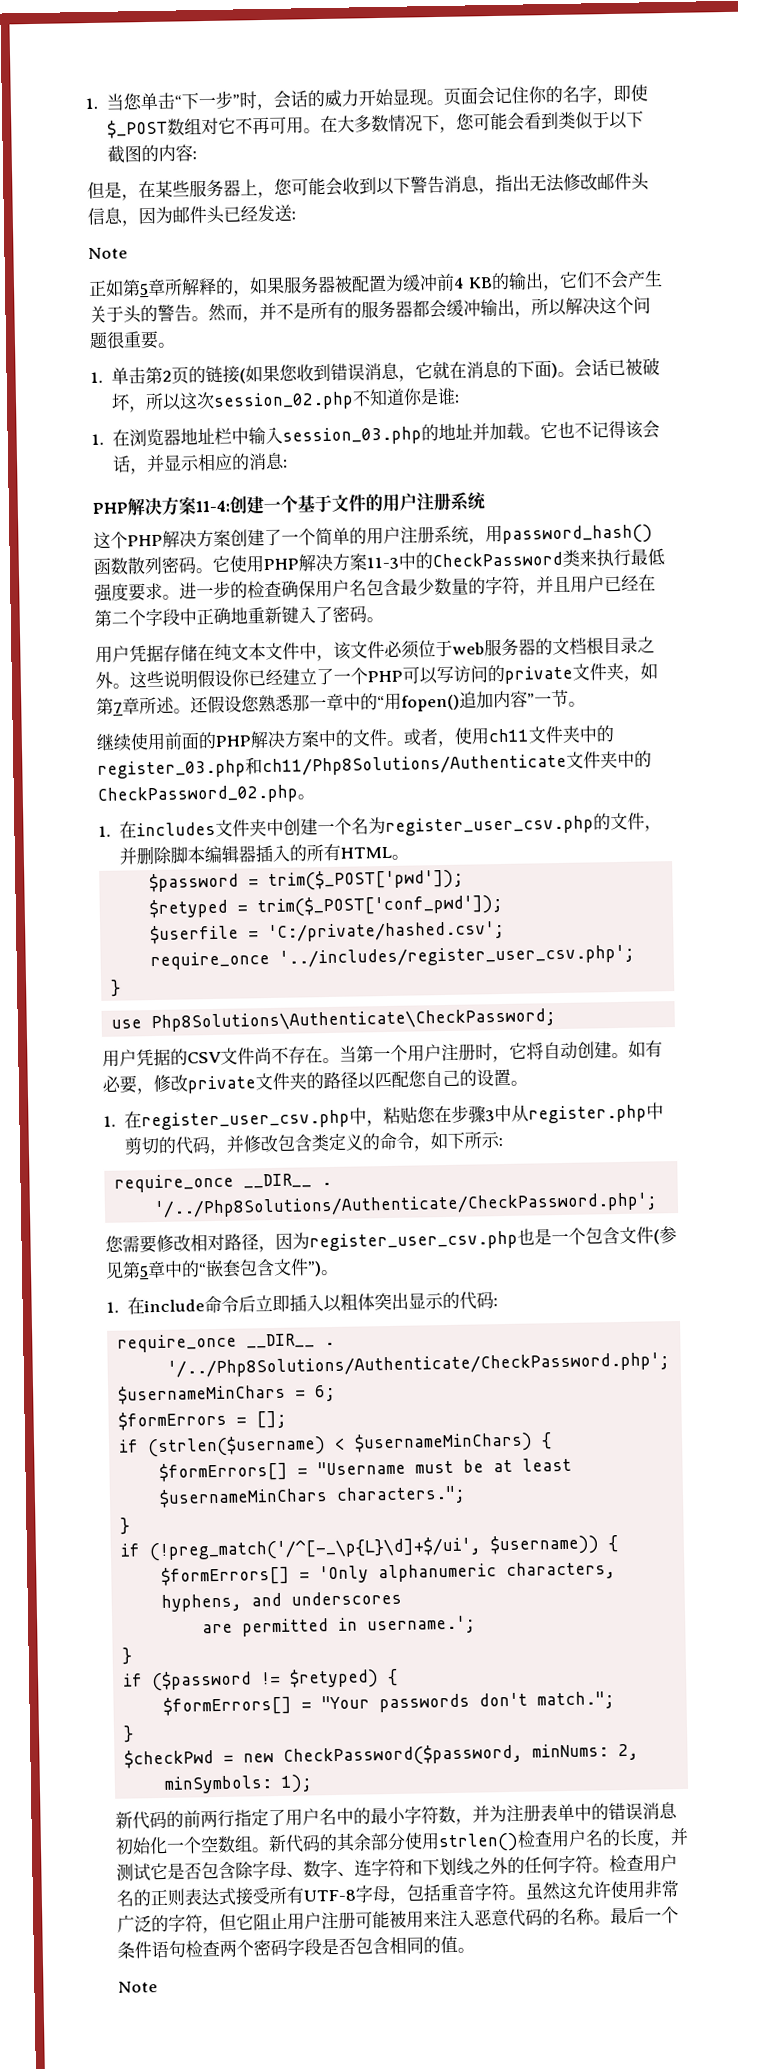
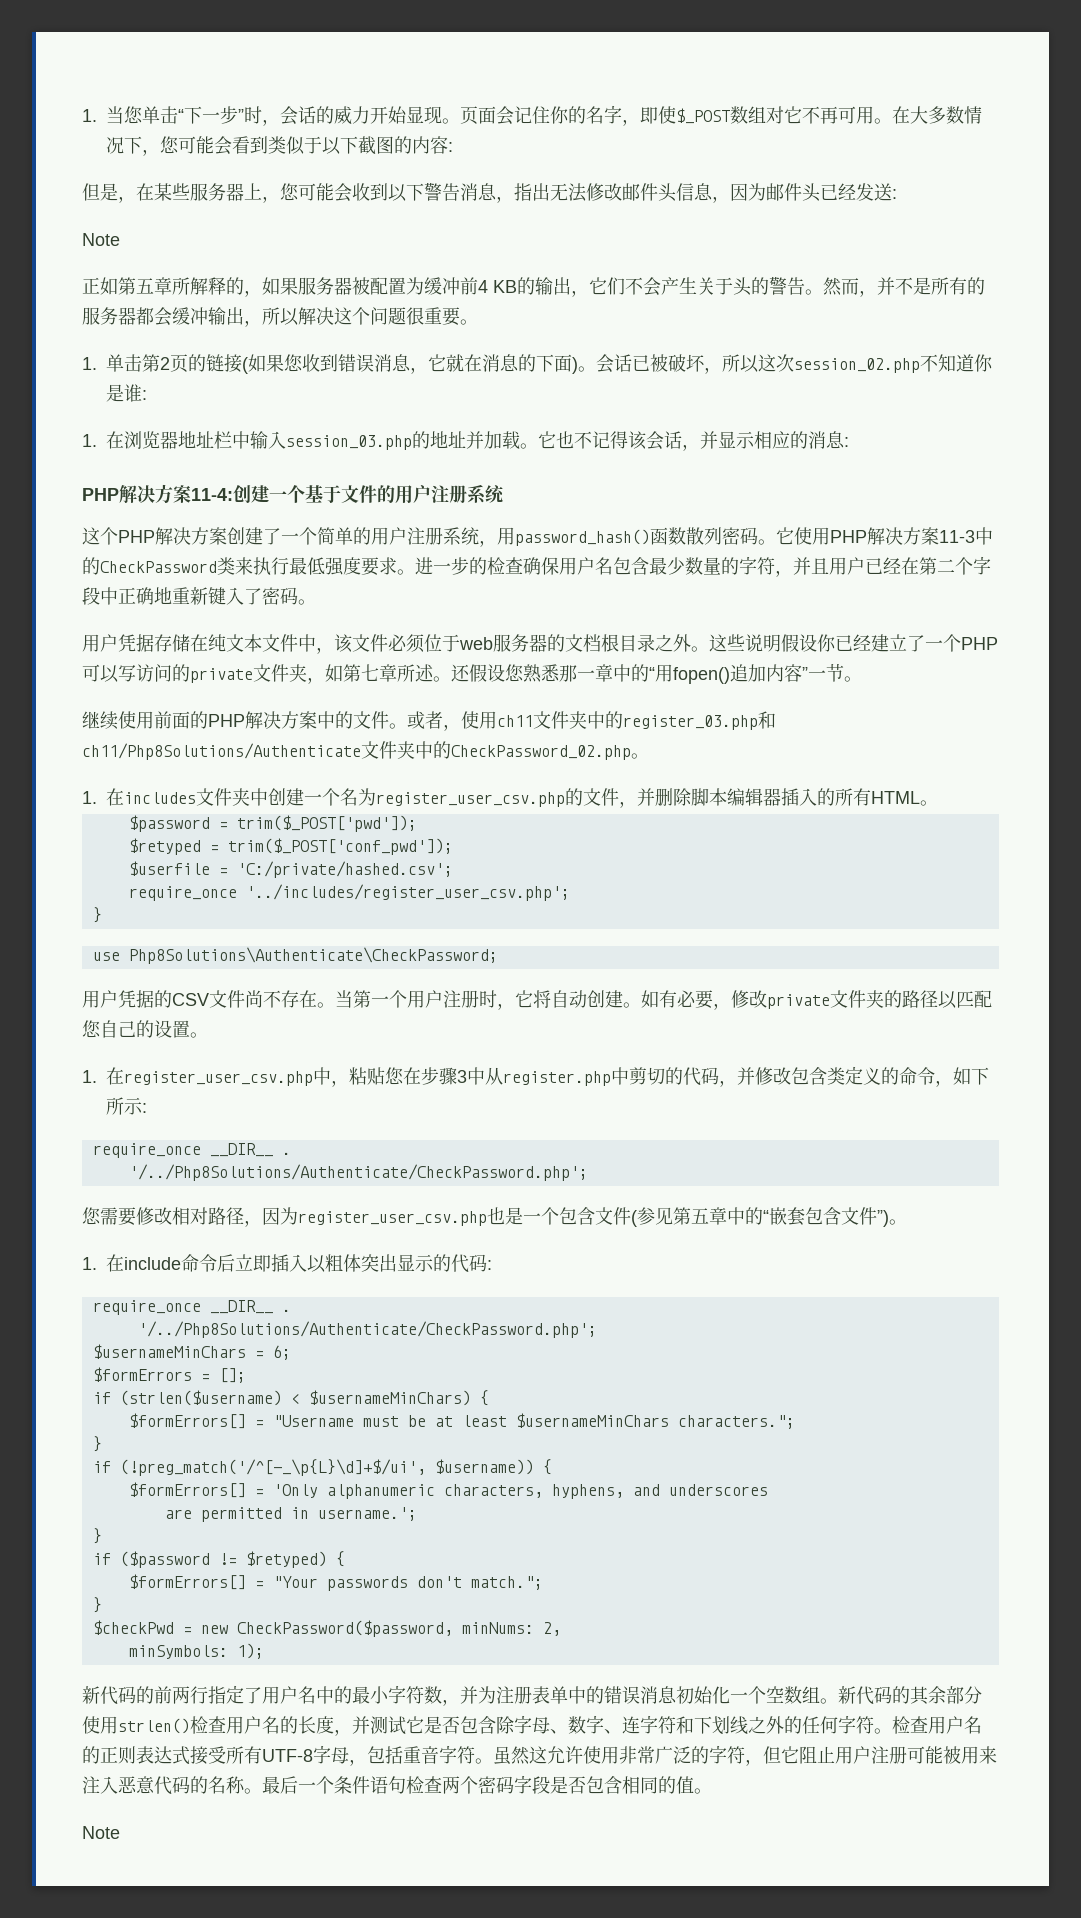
[139,283,149,296] 5 -> [136,278,154,294] 五
[113,702,123,714] 7 -> [361,664,379,681] 七
[139,1265,149,1278] 5 -> [691,1208,709,1224] 五

